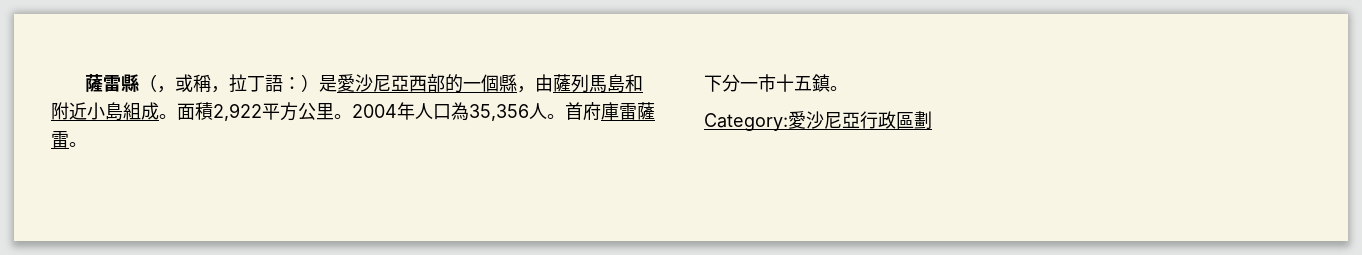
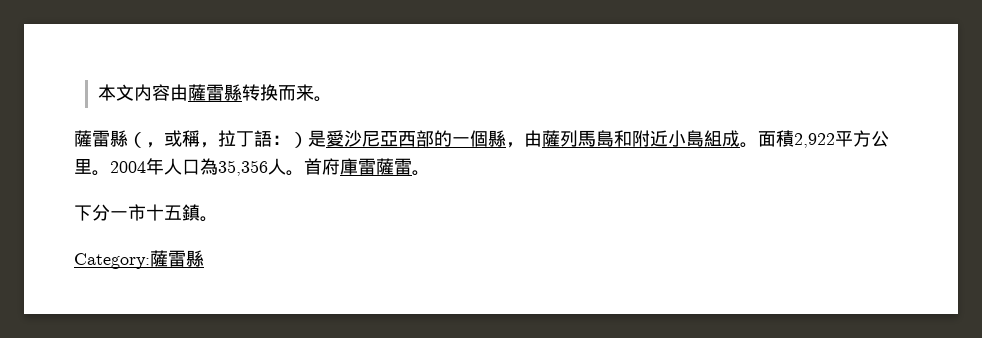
(85, 83) none -> [97,84,332,102] 本文内容由薩雷縣转换而来。 //
[788,111,932,129] 愛沙尼亞行政區劃 -> [150,250,204,267] 薩雷縣

